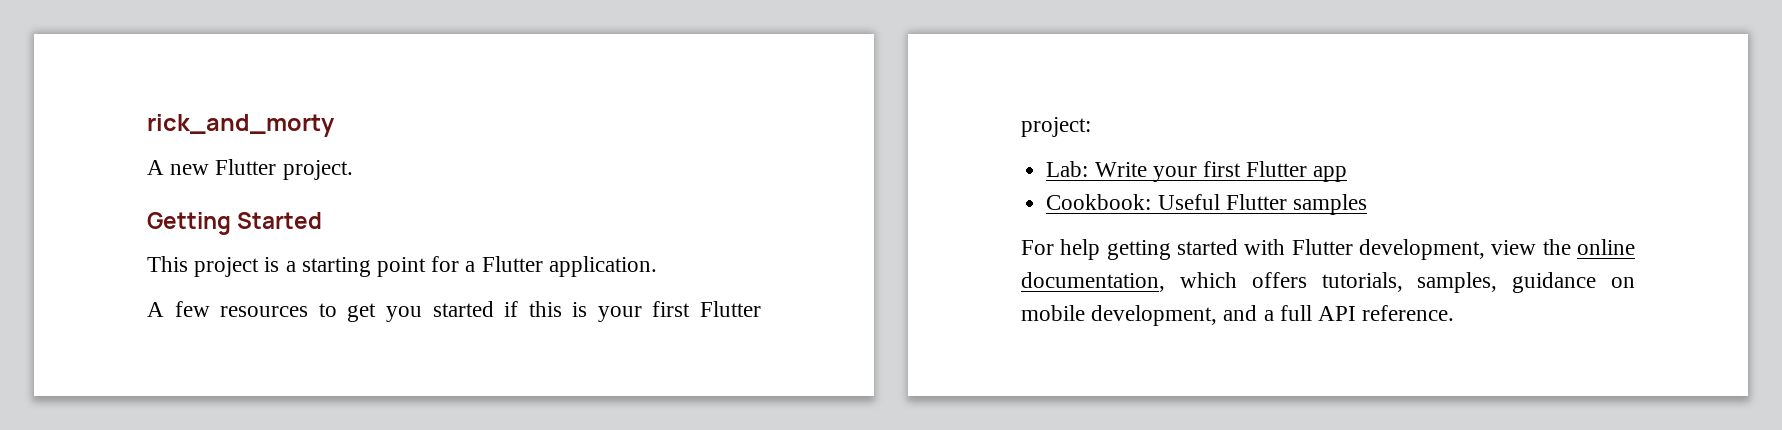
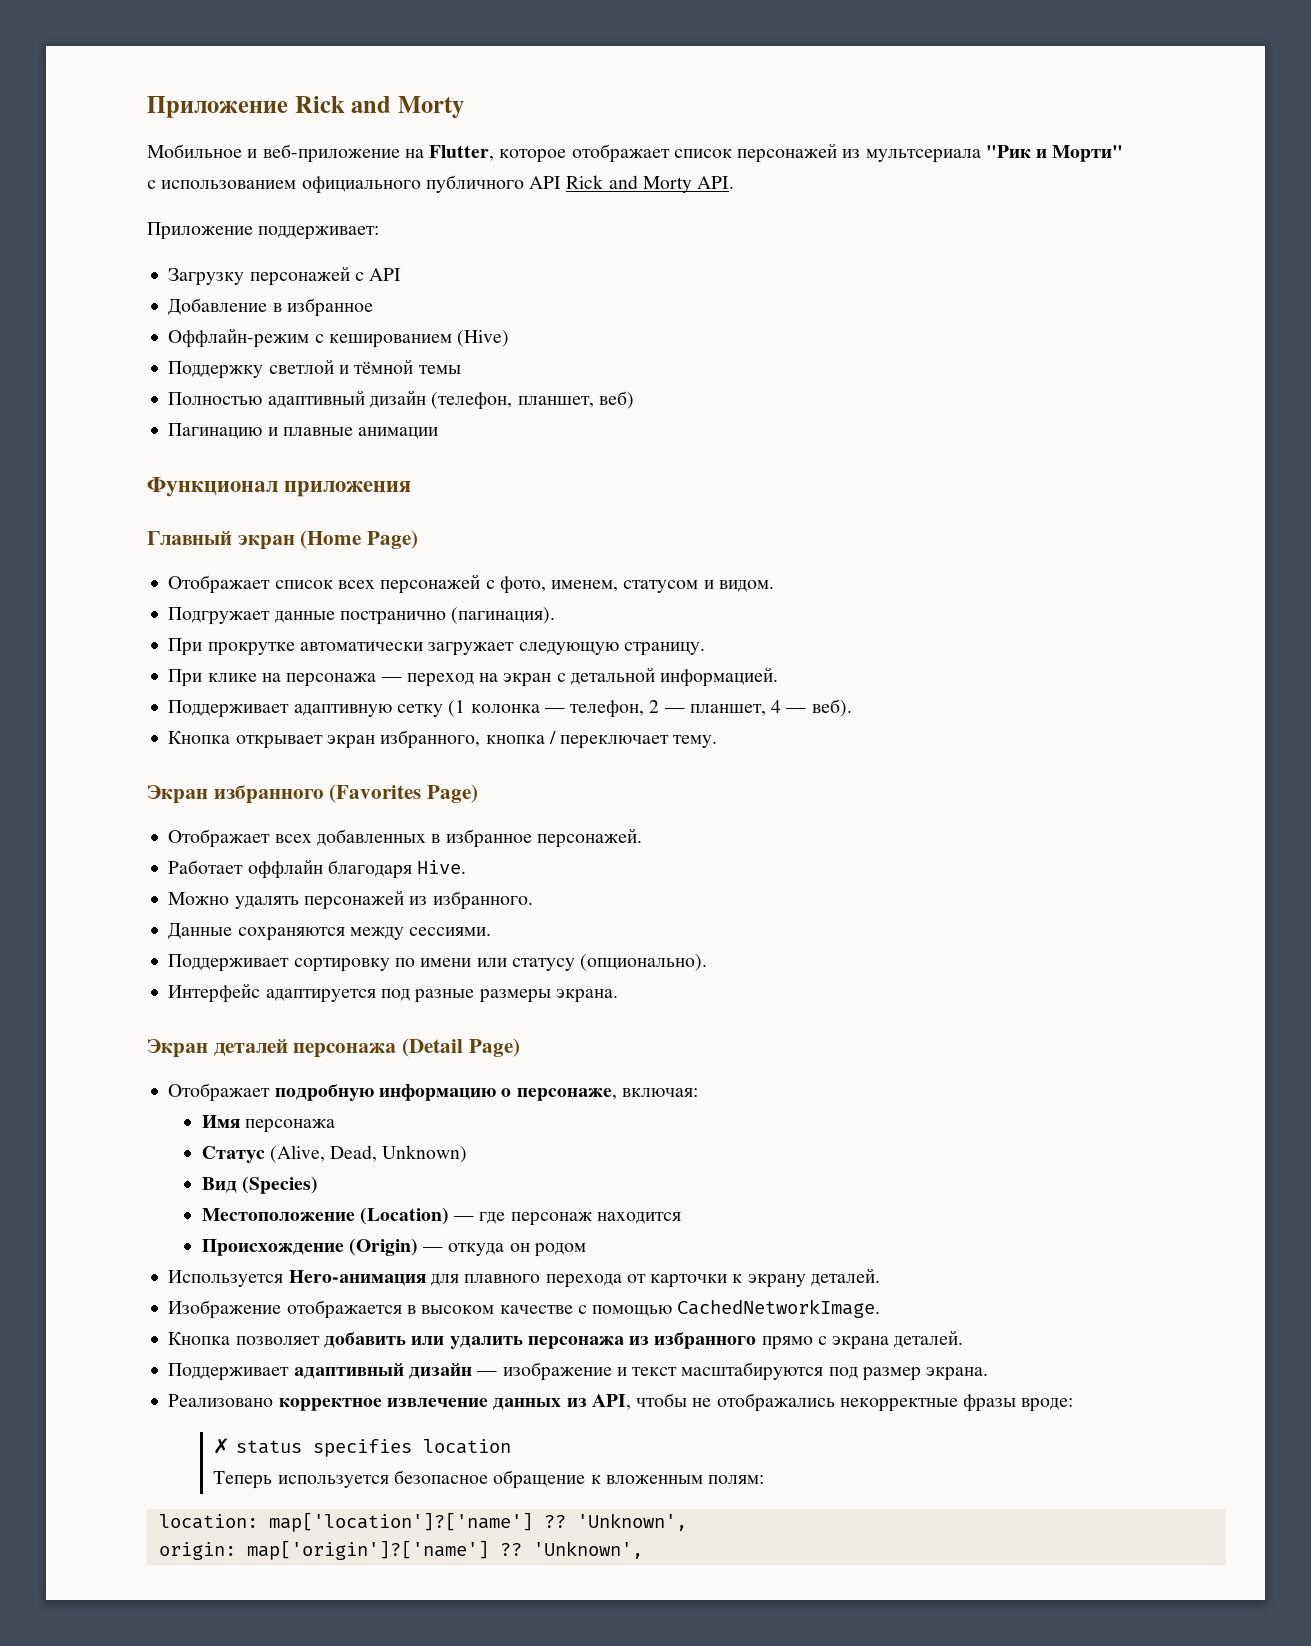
[147,114,335,137] [147,159,353,180] [147,212,323,235] [147,256,657,277] [147,301,761,322] [1021,117,1091,137] [1046,161,1348,182] [1046,194,1367,215] [1021,239,1635,260] [1021,272,1635,293] [1021,305,1455,326] rick_and_morty // A new Flutter project. // Getting Started // This project is a starting point for a Flutter application. // A few resources to get you started if this is your first Flutter project: // Lab: Write your first Flutter app // Cookbook: Useful Flutter samples // For help getting started with Flutter development, view the online documentation, which offers tutorials, samples, guidance on mobile development, and a full API reference. -> [147,96,464,118] [147,143,1124,163] [147,175,735,194] [147,222,380,240] [168,266,402,286] [168,298,373,317] [168,328,510,348] [168,359,461,379] [168,390,634,410] [168,423,439,439] [147,477,412,497] [147,530,419,550] [168,574,774,594] [168,607,556,625] [168,638,705,656] [168,667,779,687] [168,699,852,718] [168,730,718,749] [147,784,479,804] [168,828,642,848] [168,859,467,879] [168,890,533,910] [168,923,492,941] [168,954,708,972] [168,983,618,1003] [147,1038,520,1058] [168,1083,698,1102] [201,1115,335,1133] [201,1145,468,1163] [201,1176,318,1194] [201,1207,682,1226] [201,1238,587,1257] [168,1268,880,1288] [168,1299,881,1319] [168,1330,964,1350] [168,1362,989,1381] [168,1393,1074,1412] [213,1438,511,1457] [213,1470,765,1489] [158,1512,687,1532] [158,1540,643,1560] Приложение Rick and Morty // Мобильное и веб-приложение на Flutter, которое отображает список персонажей из мультсериала "Рик и Морти" // с использованием официального публичного API Rick and Morty API. // Приложение поддерживает: // Загрузку персонажей с API // Добавление в избранное // Оффлайн-режим с кешированием (Hive) // Поддержку светлой и тёмной темы // Полностью адаптивный дизайн (телефон, планшет, веб) // Пагинацию и плавные анимации // Функционал приложения // Главный экран (Home Page) // Отображает список всех персонажей с фото, именем, статусом и видом. // Подгружает данные постранично (пагинация). // При прокрутке автоматически загружает следующую страницу. // При клике на персонажа — переход на экран с детальной информацией. // Поддерживает адаптивную сетку (1 колонка — телефон, 2 — планшет, 4 — веб). // Кнопка открывает экран избранного, кнопка / переключает тему. // Экран избранного (Favorites Page) // Отображает всех добавленных в избранное персонажей. // Работает оффлайн благодаря Hive. // Можно удалять персонажей из избранного. // Данные сохраняются между сессиями. // Поддерживает сортировку по имени или статусу (опционально). // Интерфейс адаптируется под разные размеры экрана. // Экран деталей персонажа (Detail Page) // Отображает подробную информацию о персонаже, включая: // Имя персонажа // Статус (Alive, Dead, Unknown) // Вид (Species) // Местоположение (Location) — где персонаж находится // Происхождение (Origin) — откуда он родом // Используется Hero-анимация для плавного перехода от карточки к экрану деталей. // Изображение отображается в высоком качестве с помощью CachedNetworkImage. // Кнопка позволяет добавить или удалить персонажа из избранного прямо с экрана деталей. // Поддерживает адаптивный дизайн — изображение и текст масштабируются под размер экрана. // Реализовано корректное извлечение данных из API, чтобы не отображались некорректные фразы вроде: // ✗ status specifies location // Теперь используется безопасное обращение к вложенным полям: // location: map['location']?['name'] ?? 'Unknown', // origin: map['origin']?['name'] ?? 'Unknown',

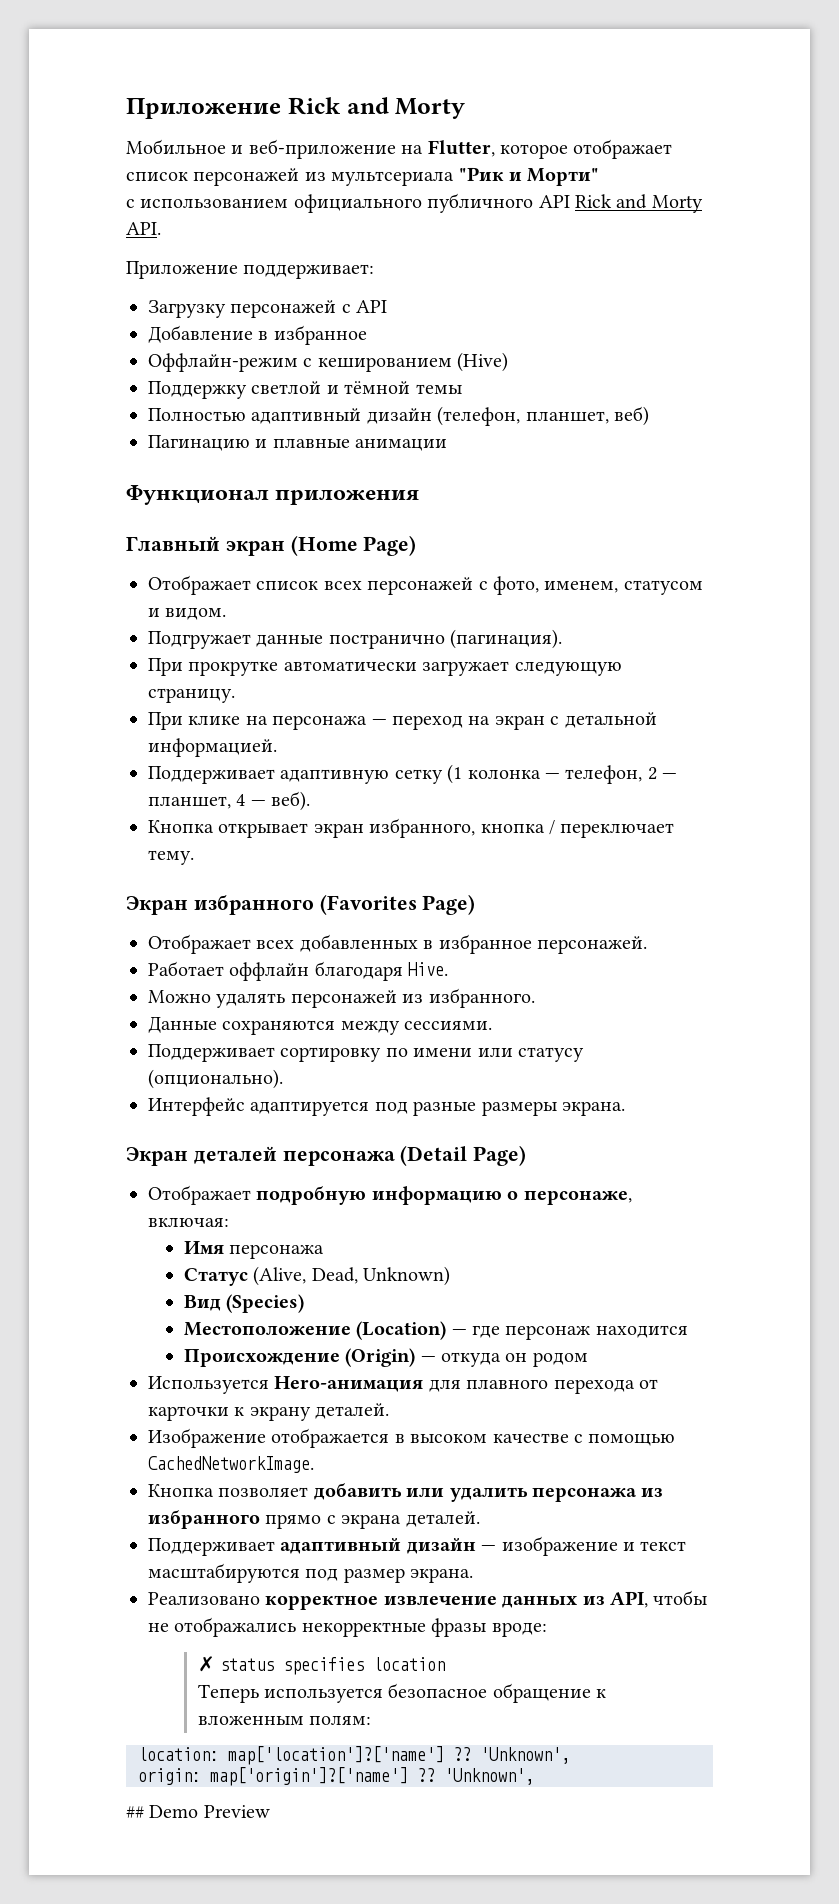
(643, 1550) none -> [126,1805,270,1818] // ## Demo Preview

